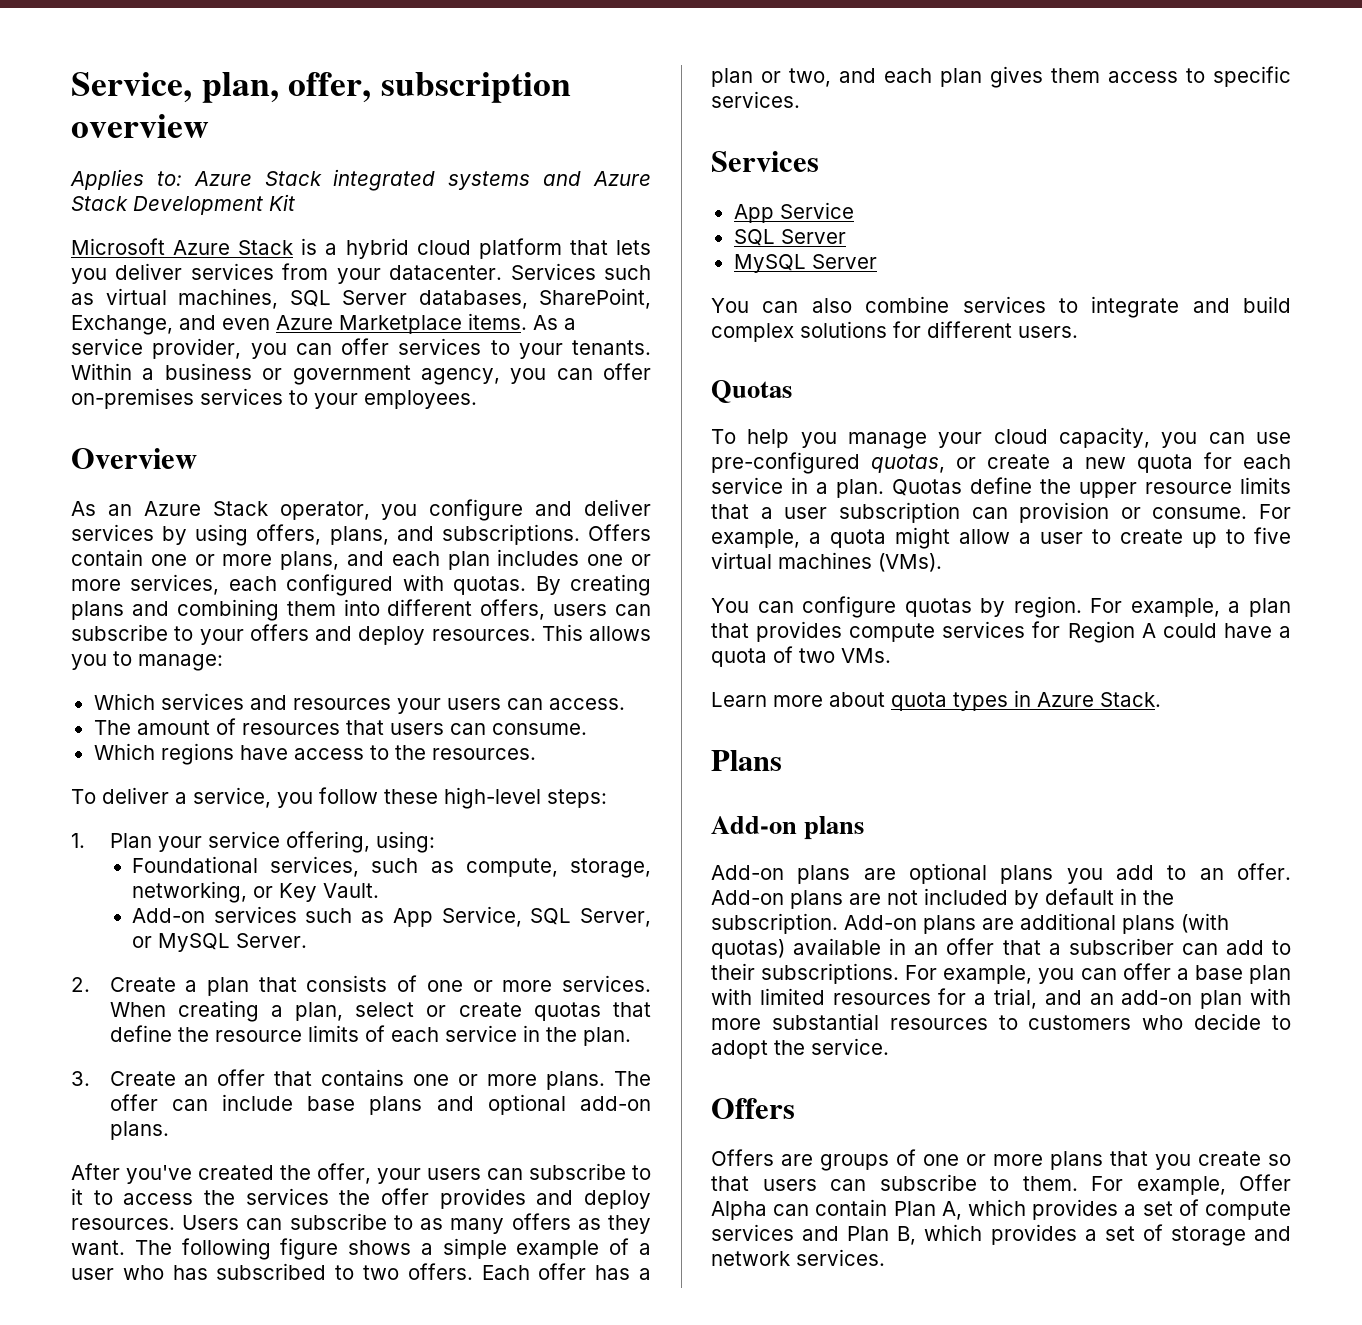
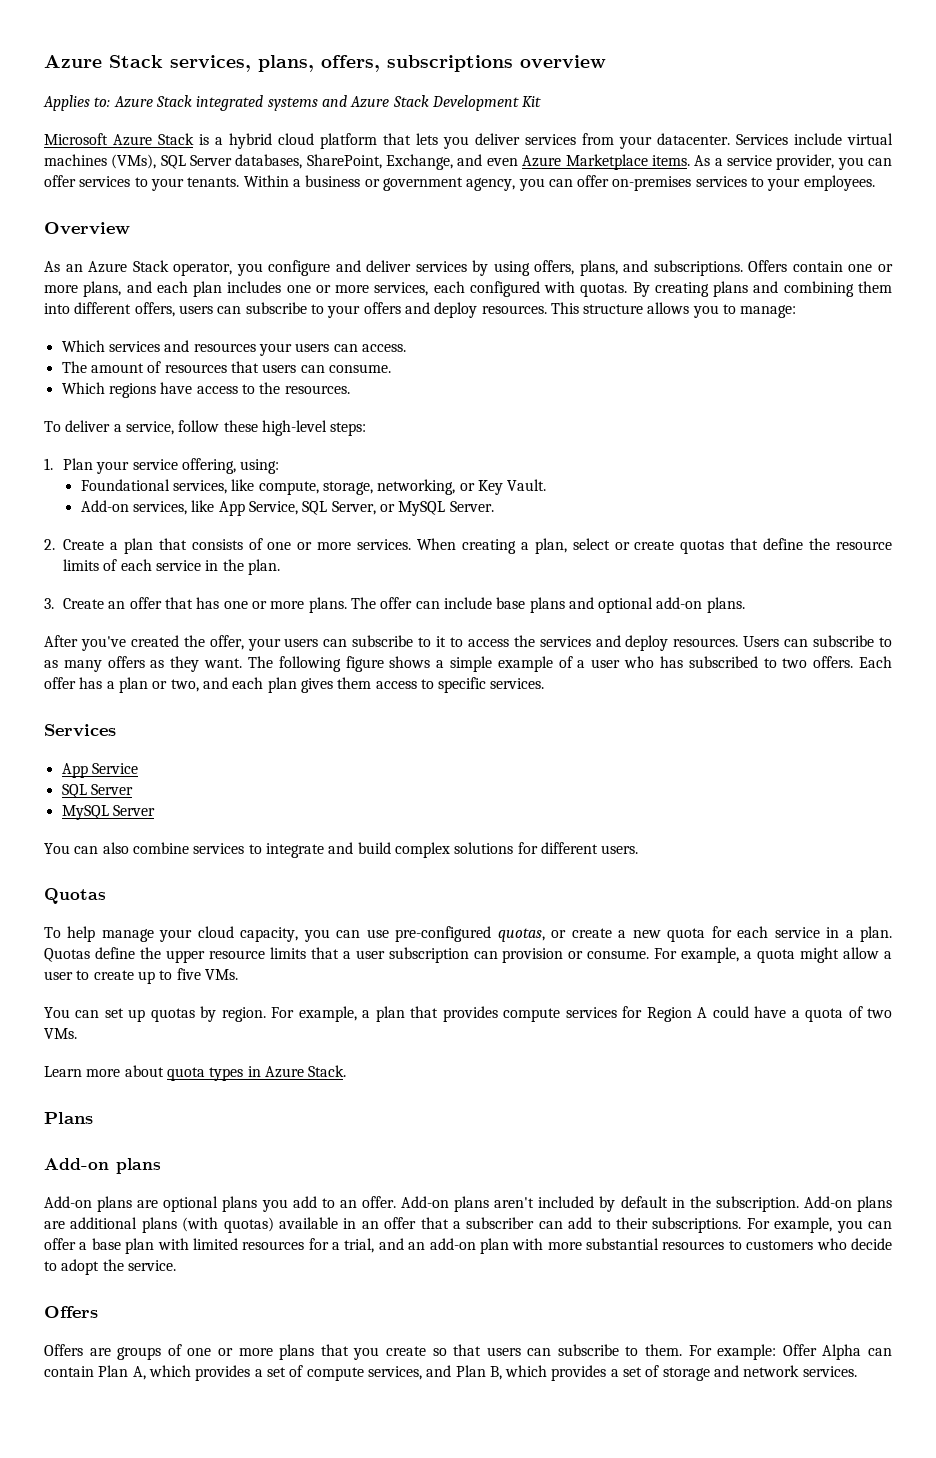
[71,72,571,103] Service, plan, offer, subscription -> [44,55,513,72] Azure Stack services, plans, offers, subscriptions
[604,265,652,280] [71,288,278,309] such as virtual machines, -> [794,133,893,145] [44,154,157,169] include virtual machines (VMs),
(583, 632) none -> [583,304,644,314] structure
[277,792,313,808] you -> (174, 428) none
[371,858,454,873] such as -> [231,479,255,491] like
[213,906,385,923] services such as -> [132,500,215,515] services, like
[321,1069,405,1086] contains -> [196,597,220,609] has
[339,1188,526,1209] the offer provides -> (591, 641) none
[800,432,837,448] you -> (96, 934) none
[711,552,942,572] [711,596,897,618] virtual machines (VMs). // You can configure -> [204,969,238,980] [44,1007,146,1022] VMs. // You can set up
[849,890,918,905] are not -> [494,1197,535,1208] aren't
[1136,1176,1226,1195] example, -> [717,1344,777,1360] example:
[711,1224,794,1241] services -> [367,1366,422,1380] services,

